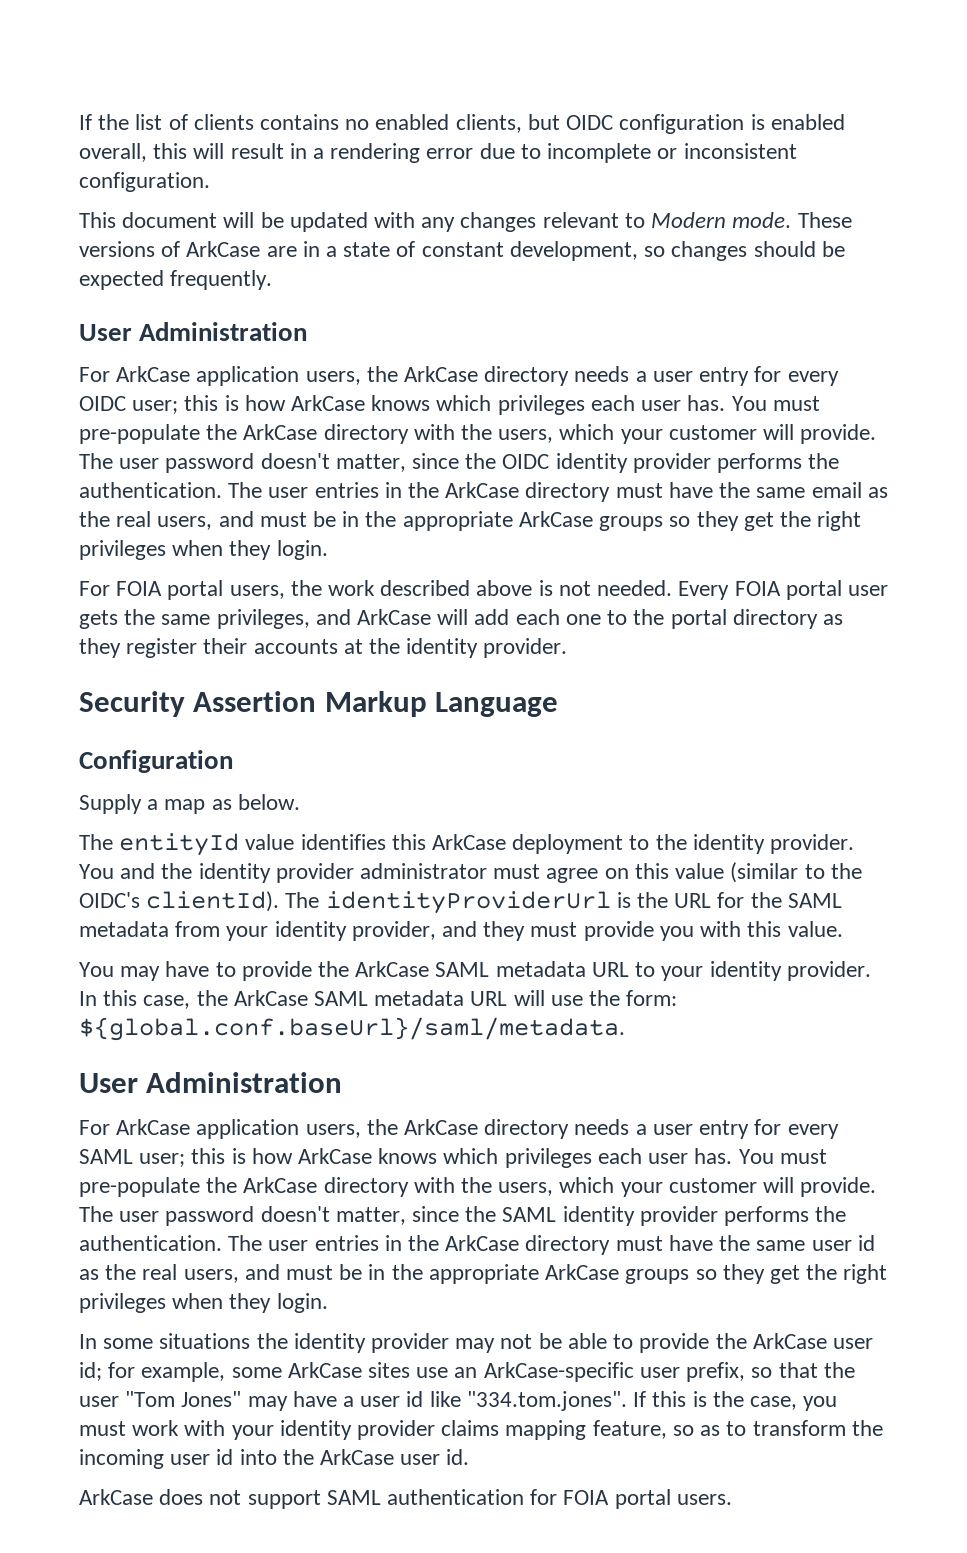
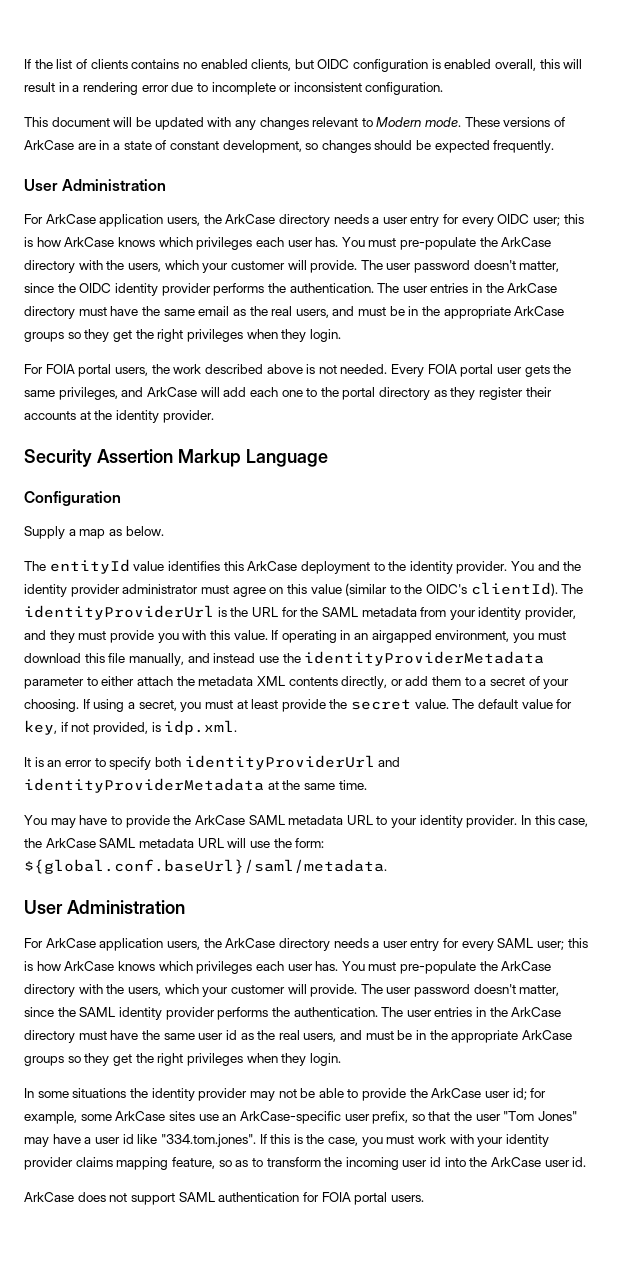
(843, 929) none -> [271,630,566,643] [24,651,545,666] [24,676,570,689] [24,699,573,712] [24,720,238,735] [24,755,401,770] [24,778,367,793] If operating in an airgapped environment, you must download this file manually, and instead use the identityProviderMetadata parameter to either attach the metadata XML contents directly, or add them to a secret of your choosing. If using a secret, you must at least provide the secret value. The default value for key, if not provided, is idp.xml. // It is an error to specify both identityProviderUrl and identityProviderMetadata at the same time.

